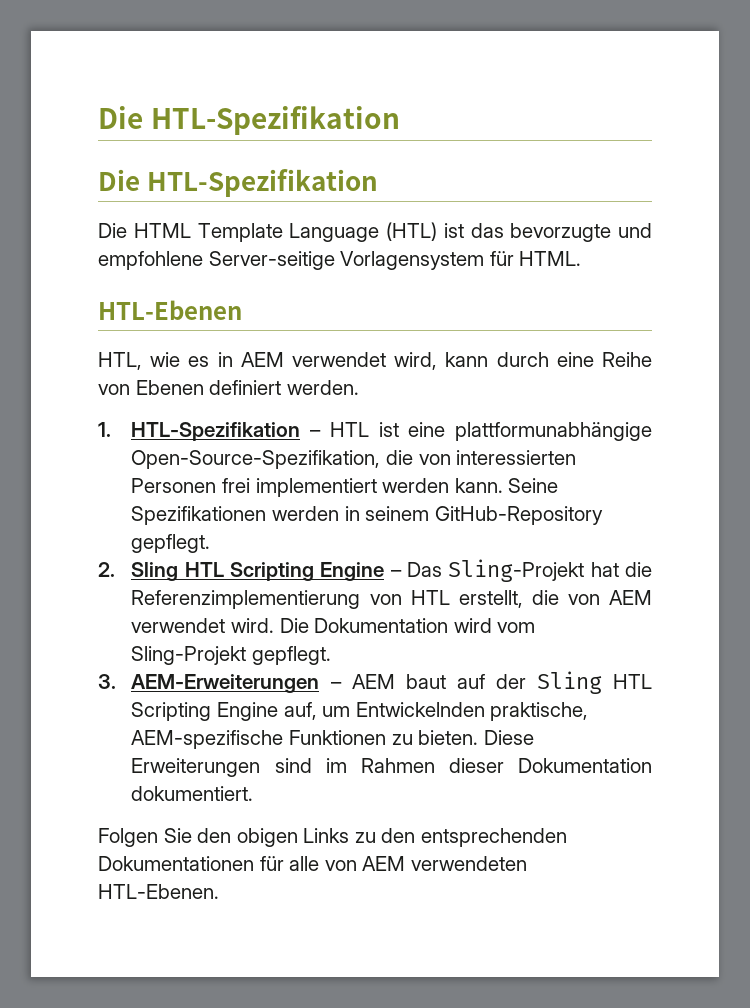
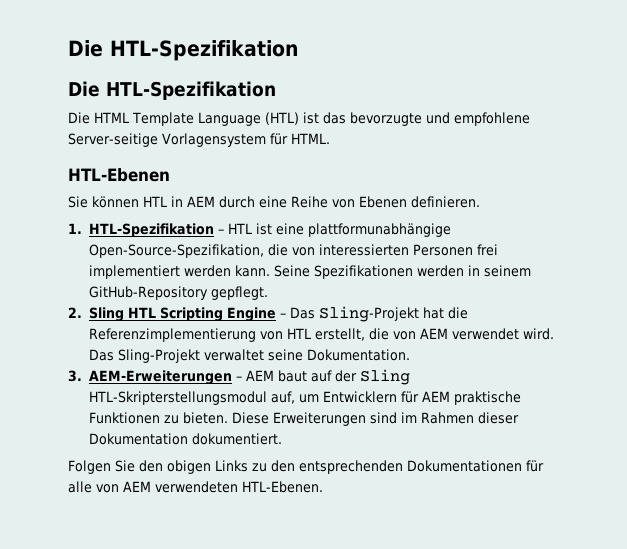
[98,352,489,370] HTL, wie es in AEM verwendet wird, kann -> [68,196,215,208] Sie können HTL in AEM
[209,380,359,395] definiert werden. -> [411,196,480,208] definieren.
[279,618,536,633] [131,646,332,665] Die Dokumentation wird vom Sling-Projekt gepflegt. -> [88,349,410,363] Das Sling-Projekt verwaltet seine Dokumentation.
[612,674,652,689] [131,702,589,721] [131,730,284,749] HTL Scripting Engine auf, um Entwickelnden praktische, AEM-spezifische -> [88,391,521,405] HTL-Skripterstellungsmodul auf, um Entwicklern für AEM praktische

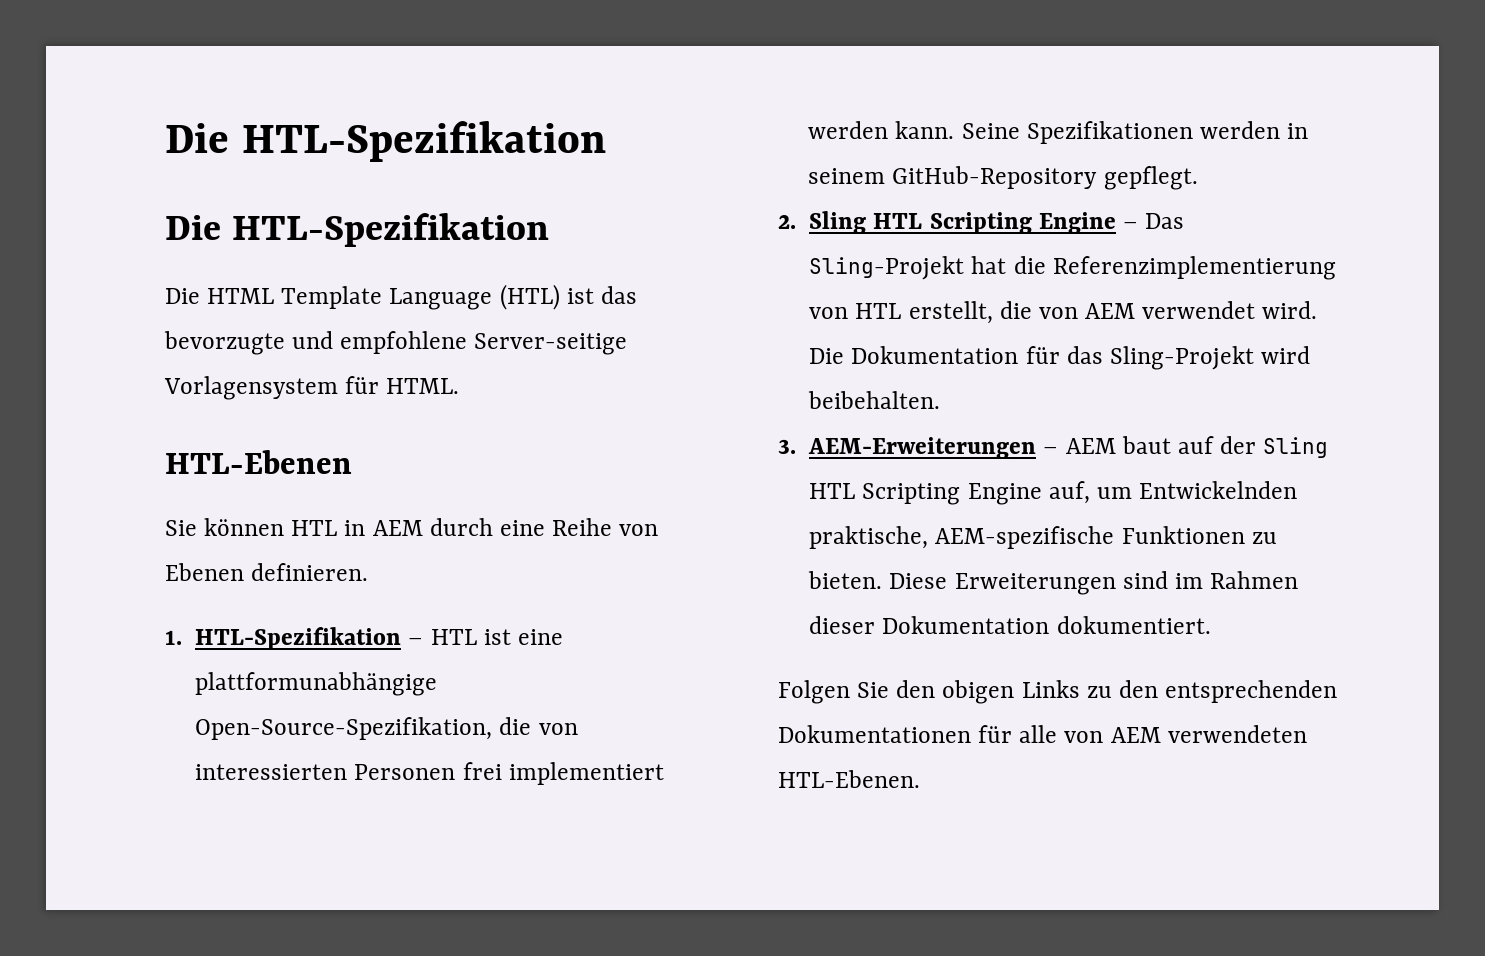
[88,349,410,363] Das Sling-Projekt verwaltet seine Dokumentation. -> [809,346,1311,370] [808,391,941,409] Die Dokumentation für das Sling-Projekt wird beibehalten.
[88,391,521,405] HTL-Skripterstellungsmodul auf, um Entwicklern für AEM praktische -> [809,481,1298,505] [809,526,1115,549] HTL Scripting Engine auf, um Entwickelnden praktische, AEM-spezifische

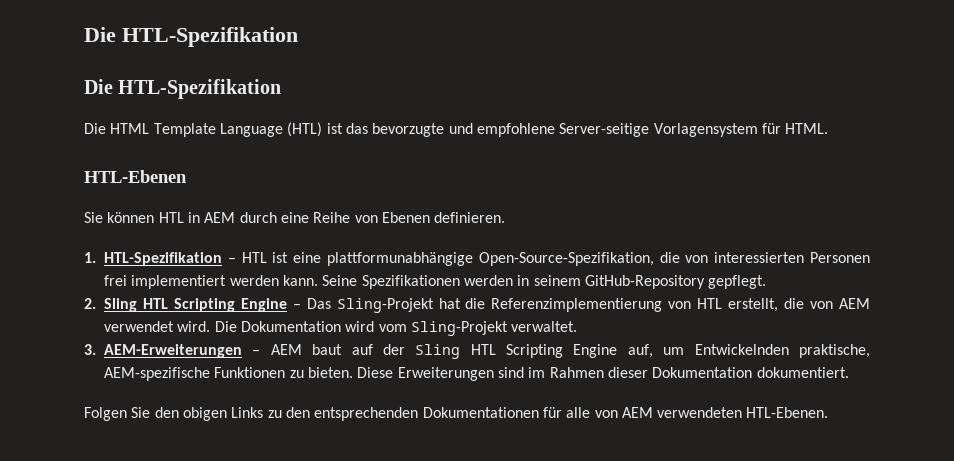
[1025,346,1311,370] [808,391,941,409] für das Sling-Projekt wird beibehalten. -> [345,321,578,336] wird vom Sling-Projekt verwaltet.

